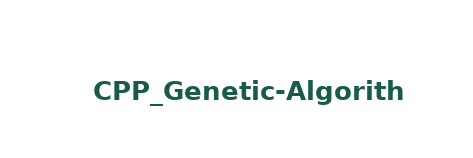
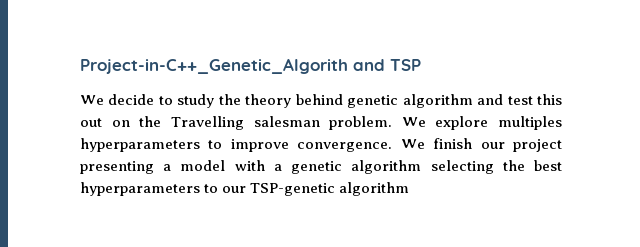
[93,80,405,106] CPP_Genetic-Algorith -> [80,58,421,74] [80,94,562,108] [80,116,562,130] [80,138,563,152] [80,160,562,174] [80,182,410,196] Project-in-C++_Genetic_Algorith and TSP // We decide to study the theory behind genetic algorithm and test this out on the Travelling salesman problem. We explore multiples hyperparameters to improve convergence. We finish our project presenting a model with a genetic algorithm selecting the best hyperparameters to our TSP-genetic algorithm

